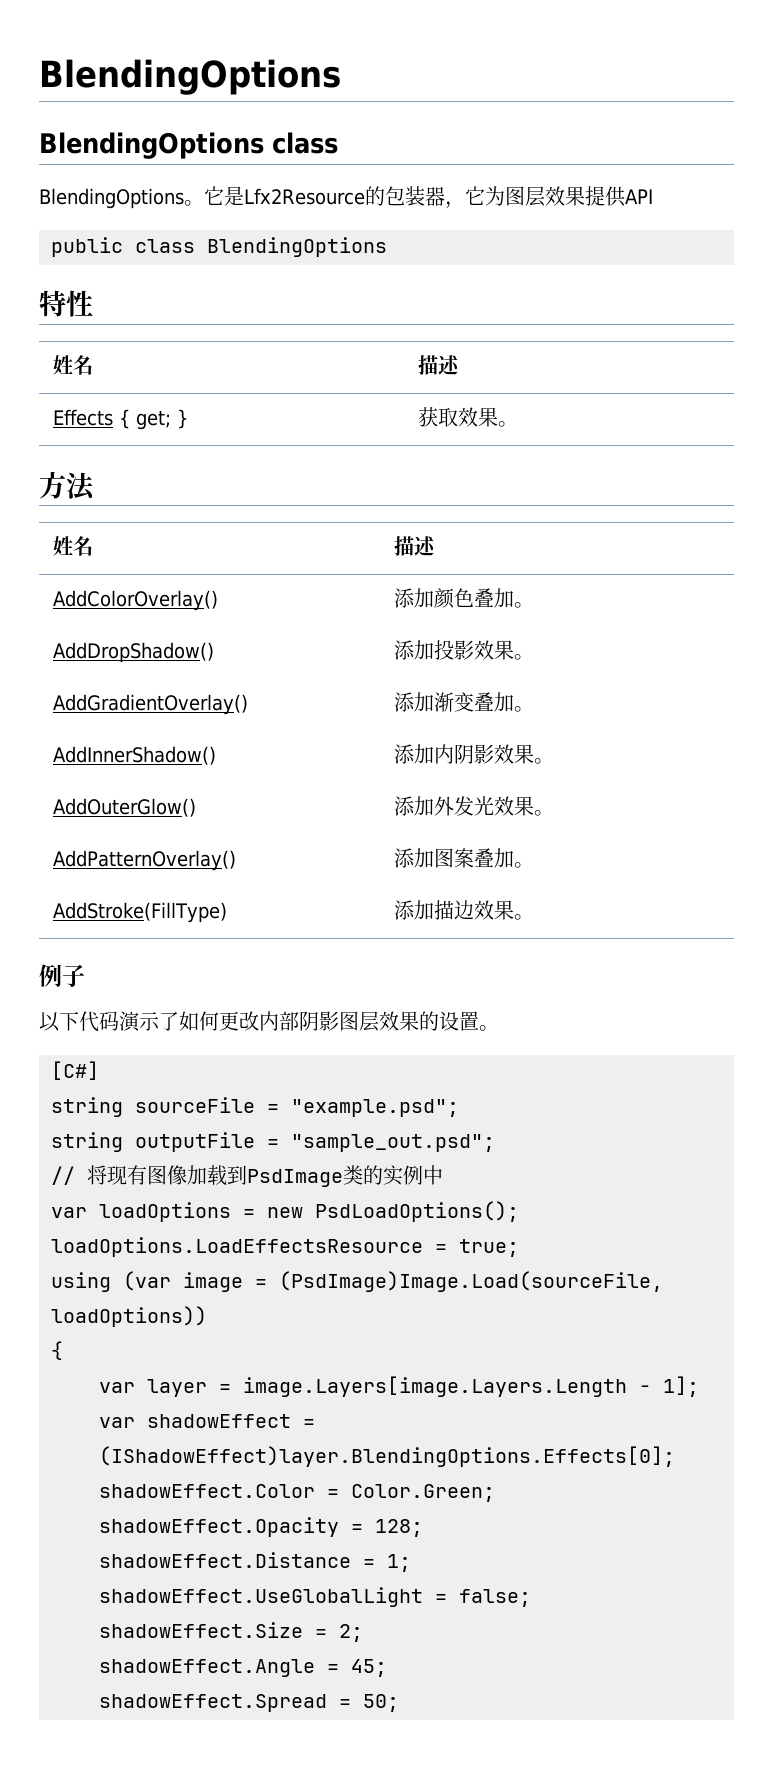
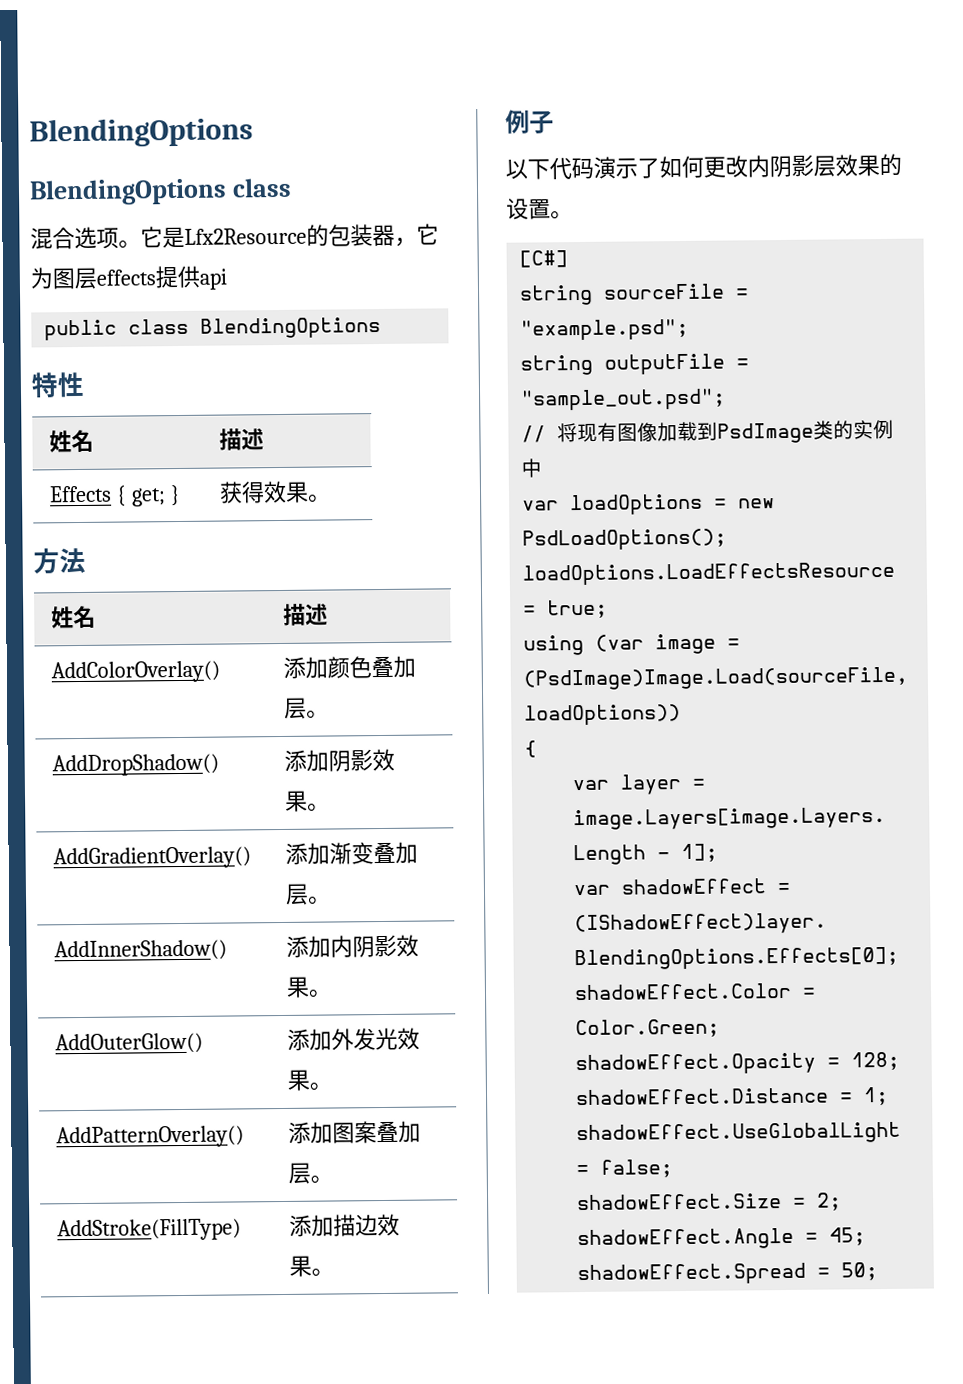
[39,188,184,209] BlendingOptions -> [30,226,119,250] 混合选项
[544,186,653,207] 效果提供API -> [96,265,227,290] effects提供api
[437,407,458,427] 取 -> [241,481,266,504] 得
(514, 598) none -> [284,697,308,719] 层
[433,640,454,660] 投 -> [328,750,352,772] 阴
(514, 702) none -> [285,883,310,905] 层
(514, 858) none -> [288,1162,312,1184] 层
[279,1011,359,1031] 部阴影图 -> [769,154,814,178] 阴影

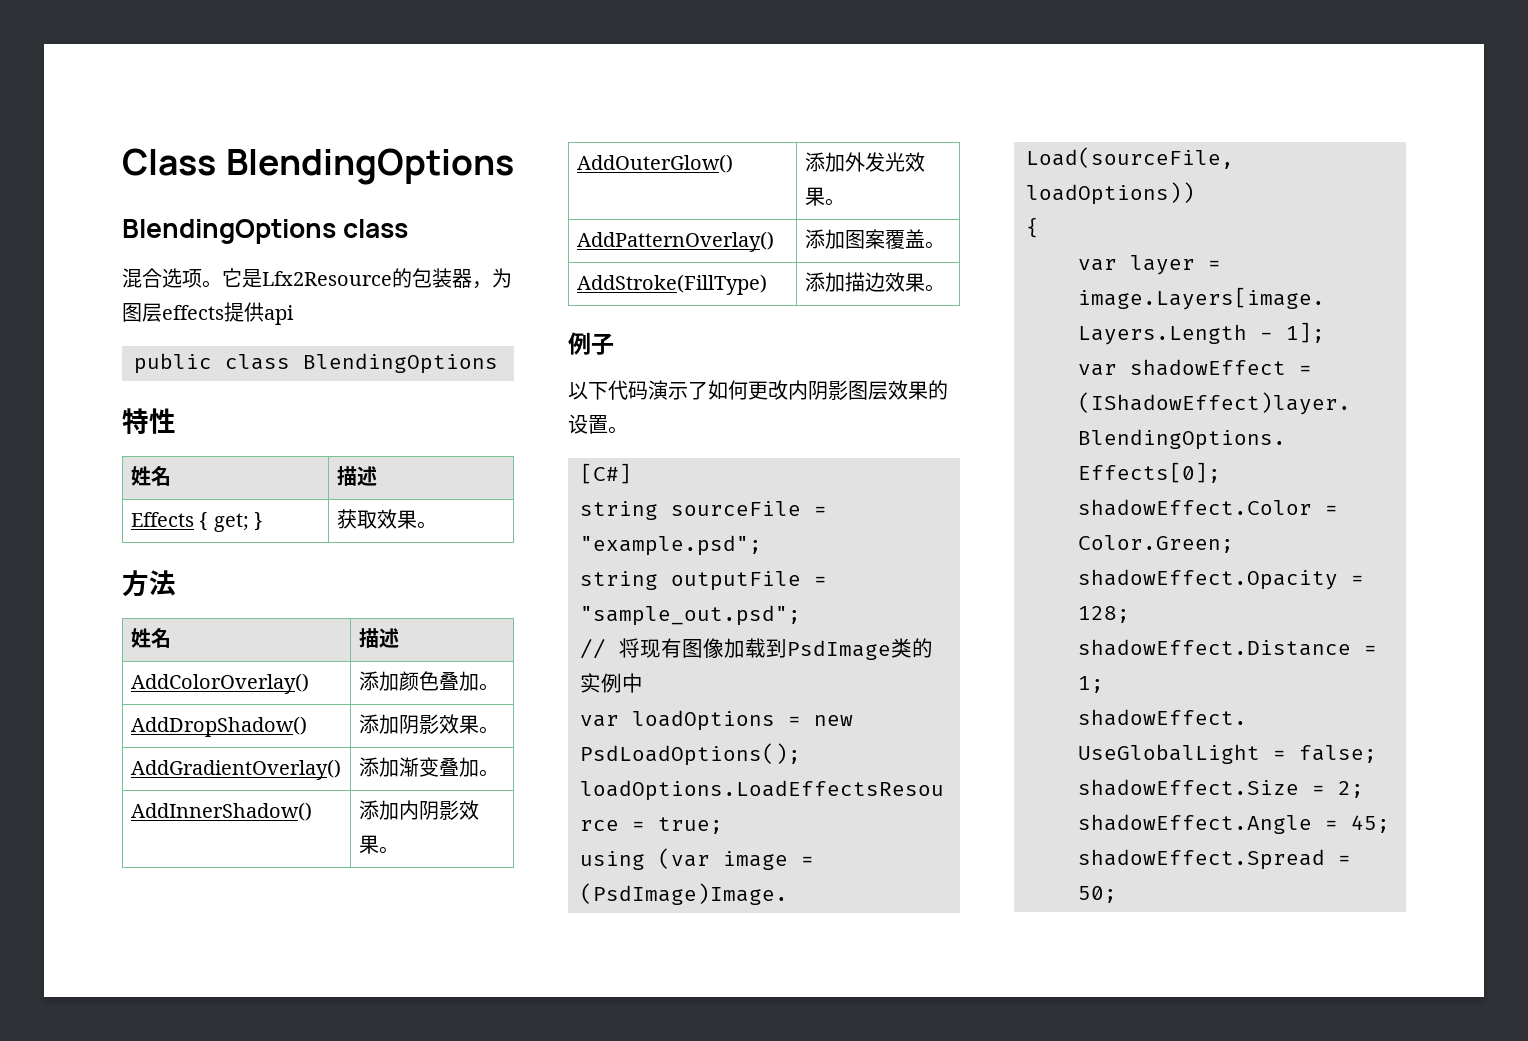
(29, 132) none -> [122,148,216,176] Class
[416,223,439,245] 它 -> (492, 285) none
[241,481,266,504] 得 -> [356,510,377,529] 取
[284,697,308,719] 层 -> (479, 681) none
[285,883,310,905] 层 -> (479, 767) none
[376,1120,422,1143] [288,1162,312,1184] 叠加层 -> [884,229,925,249] 覆盖
(814, 165) none -> [848,381,868,400] 图

